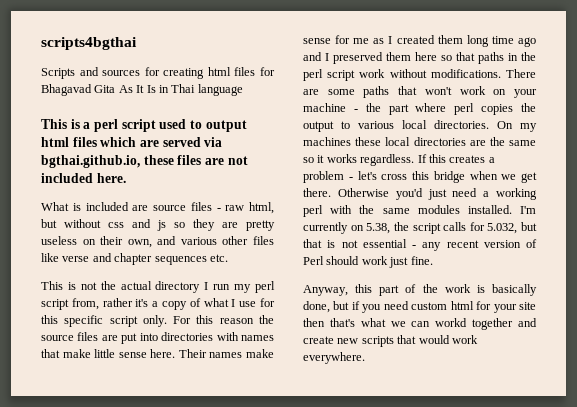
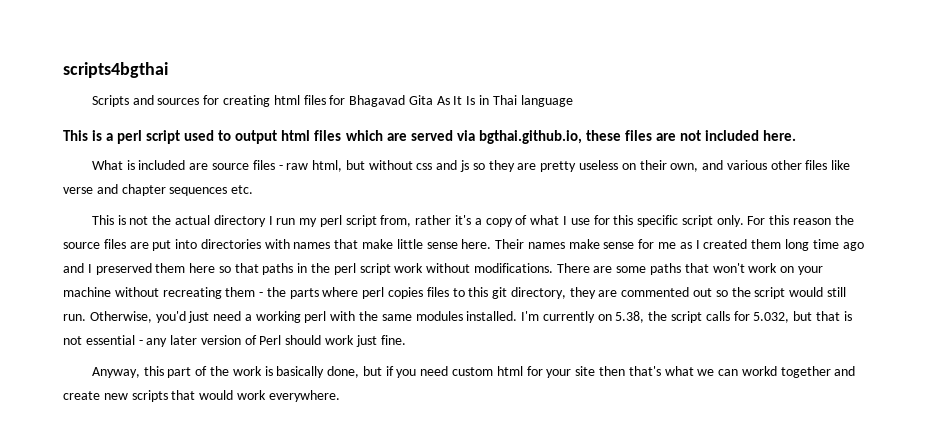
(346, 107) none -> [114,287,256,299] without recreating them
[388,104,409,115] part -> [289,288,319,299] parts
[521,103,536,112] [303,120,537,132] [303,137,536,146] [303,154,495,166] [303,171,537,183] [303,188,389,197] the output to various local directories. On my machines these local directories are the same so it works regardless. If this creates a problem - let's cross this bridge when we get there. Otherwise -> [426,287,846,299] [63,311,152,323] files to this git directory, they are commented out so the script would still run. Otherwise,
[446,240,479,248] recent -> [170,335,198,345] later

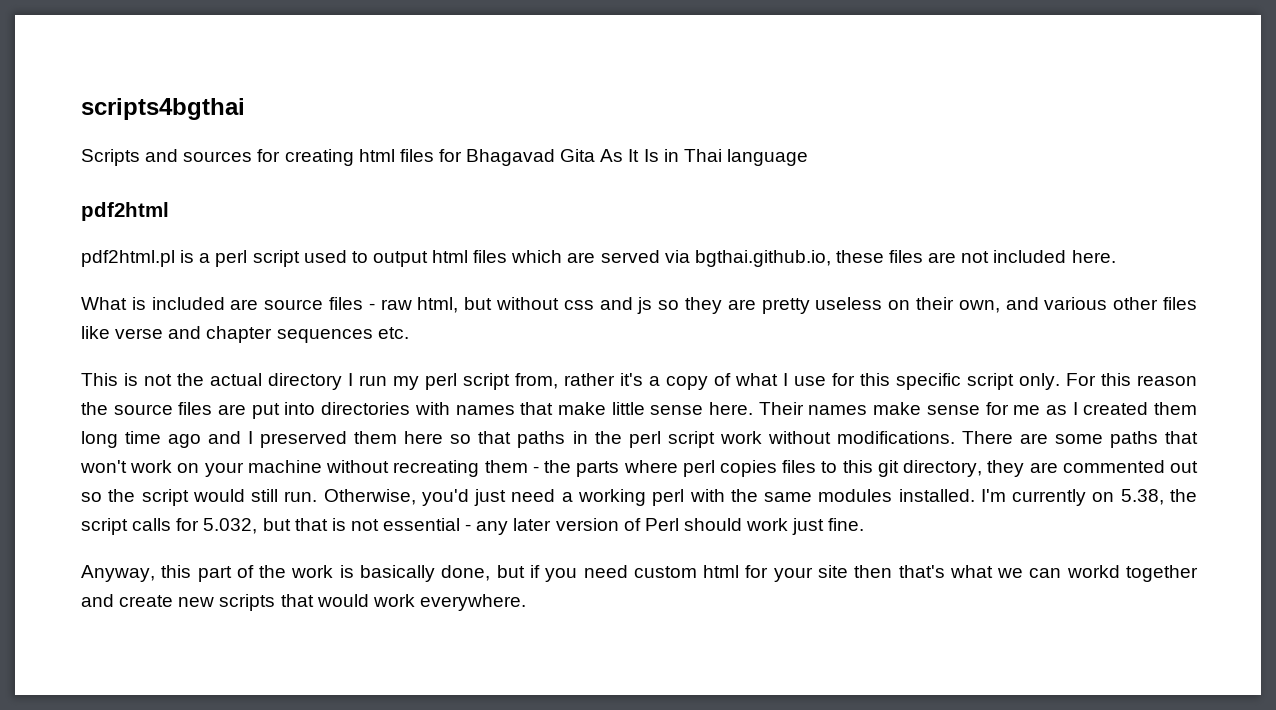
[63,130,88,141] This -> [81,202,169,221] [81,250,175,267] pdf2html // pdf2html.pl

